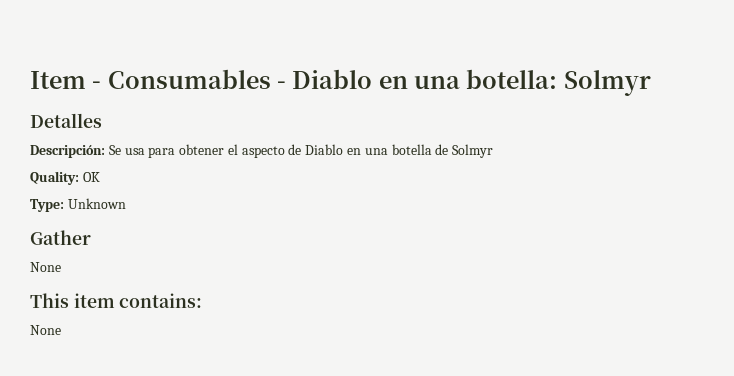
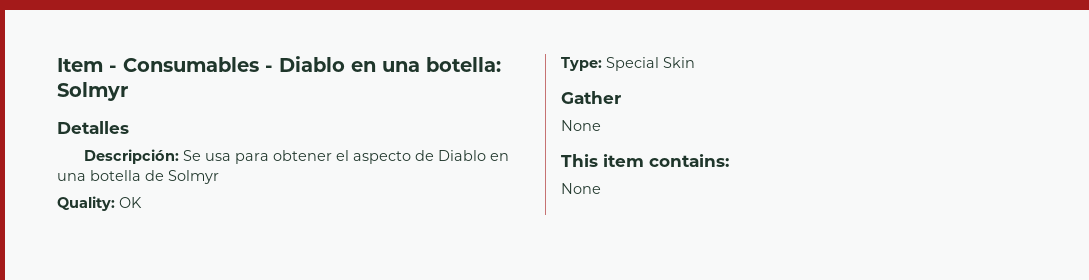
[67,198,126,209] Unknown -> [606,57,695,71] Special Skin

